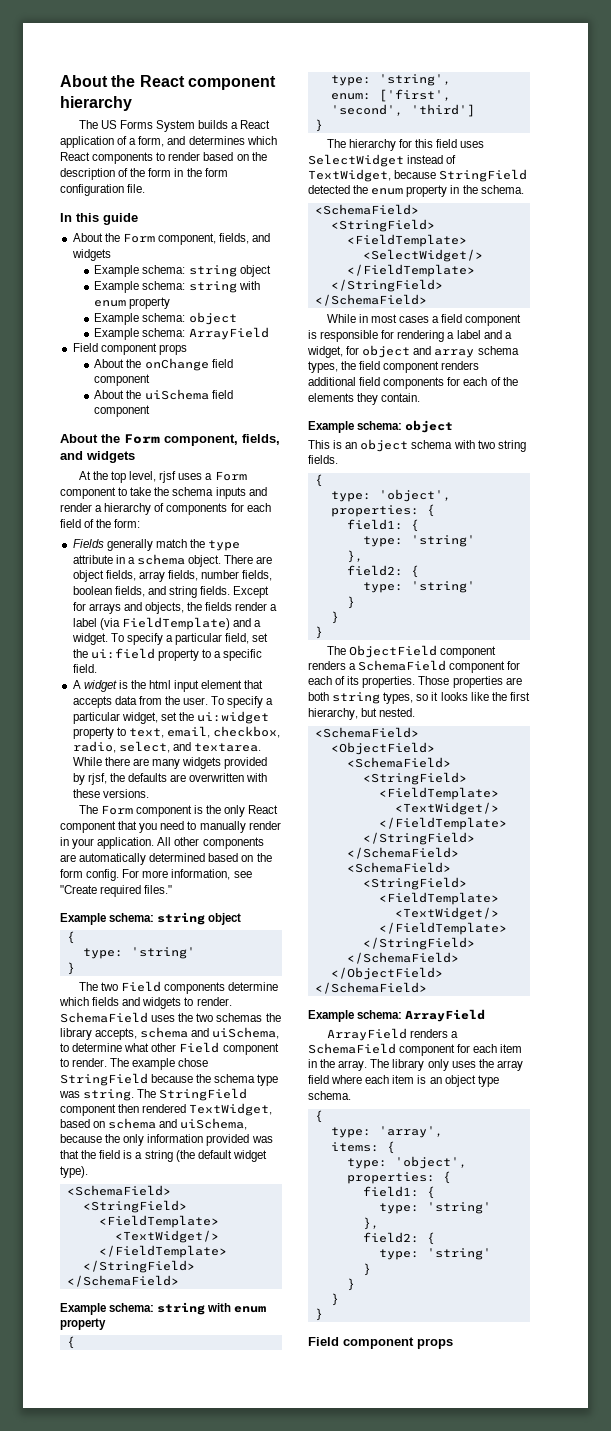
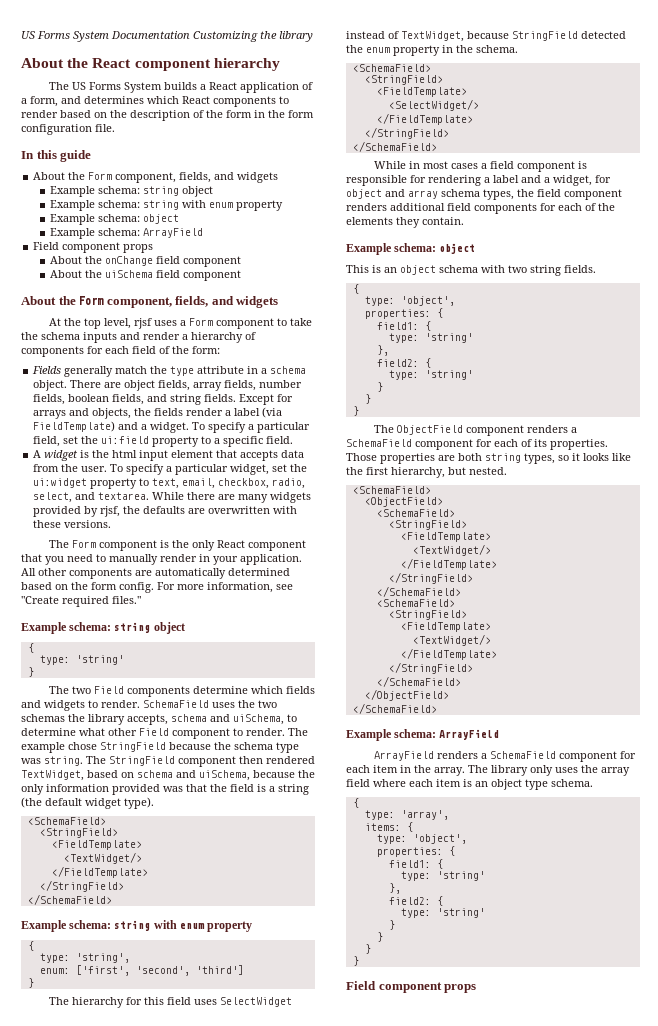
(60, 81) none -> [21,31,313,42] US Forms System Documentation Customizing the library //

